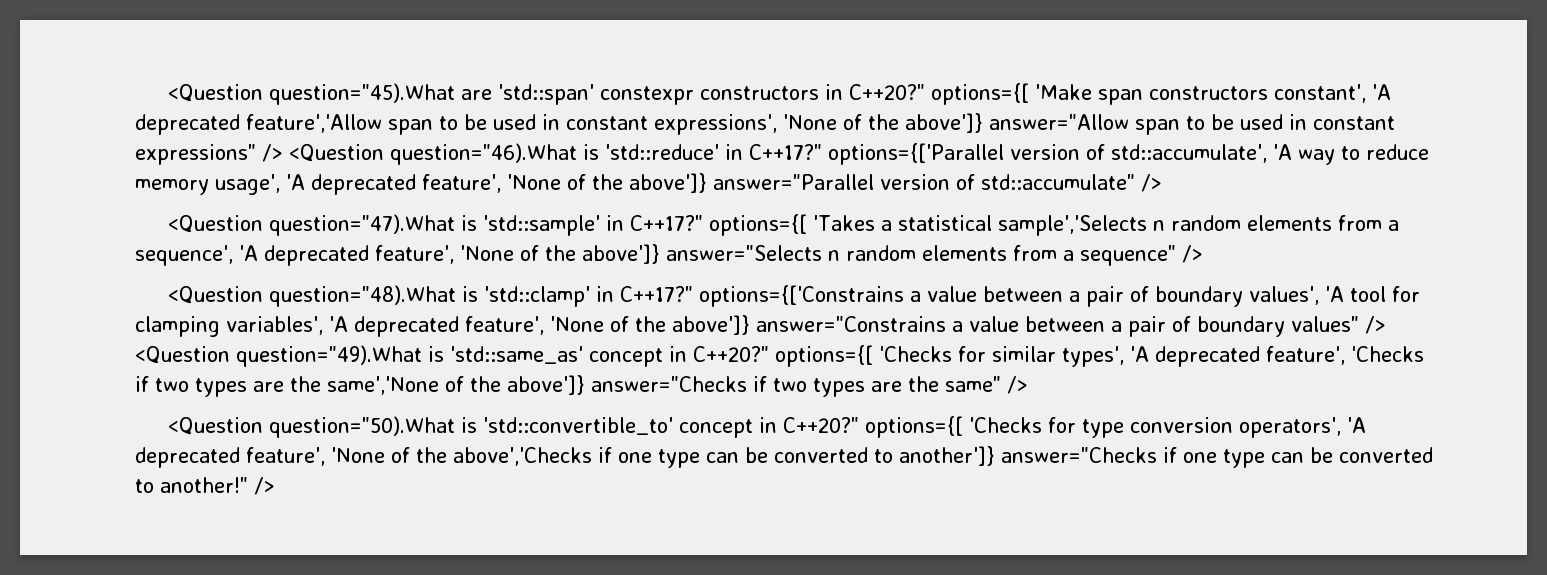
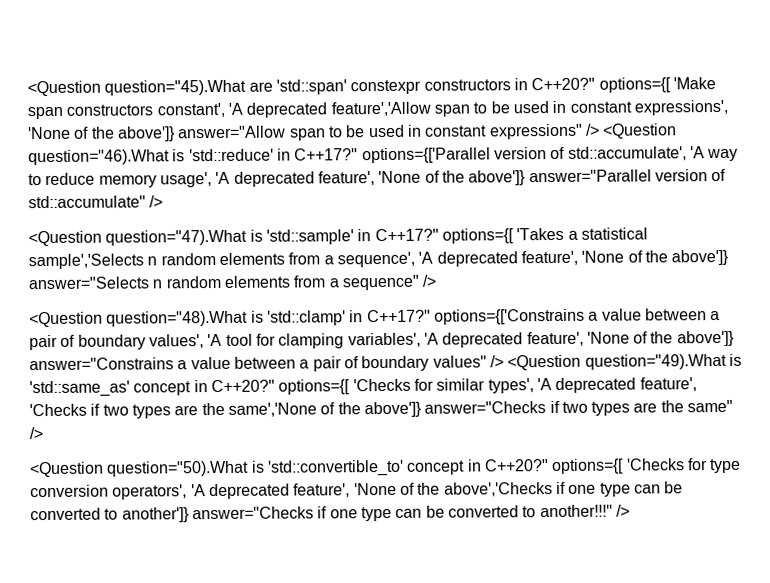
[160,477,248,493] another!" -> [539,504,613,518] another!!!"

